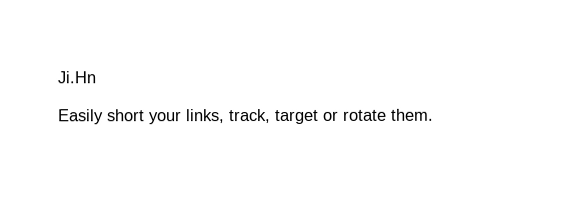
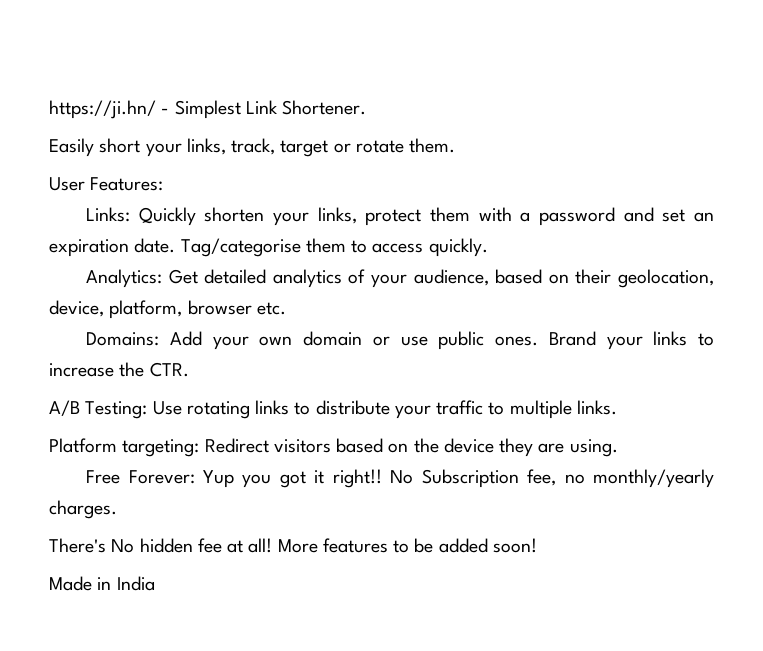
[57,71,96,84] Ji.Hn -> [49,100,367,119] https://ji.hn/ - Simplest Link Shortener.
(434, 114) none -> [49,177,164,191] [86,207,714,226] [49,238,488,257] [86,269,714,288] [49,300,286,319] [86,331,714,350] [49,362,189,377] [49,400,617,419] [49,438,618,457] [86,469,715,488] [49,500,117,519] [49,538,537,553] [49,576,155,591] // User Features: // Links: Quickly shorten your links, protect them with a password and set an expiration date. Tag/categorise them to access quickly. // Analytics: Get detailed analytics of your audience, based on their geolocation, device, platform, browser etc. // Domains: Add your own domain or use public ones. Brand your links to increase the CTR. // A/B Testing: Use rotating links to distribute your traffic to multiple links. // Platform targeting: Redirect visitors based on the device they are using. // Free Forever: Yup you got it right!! No Subscription fee, no monthly/yearly charges. // There's No hidden fee at all! More features to be added soon! // Made in India

